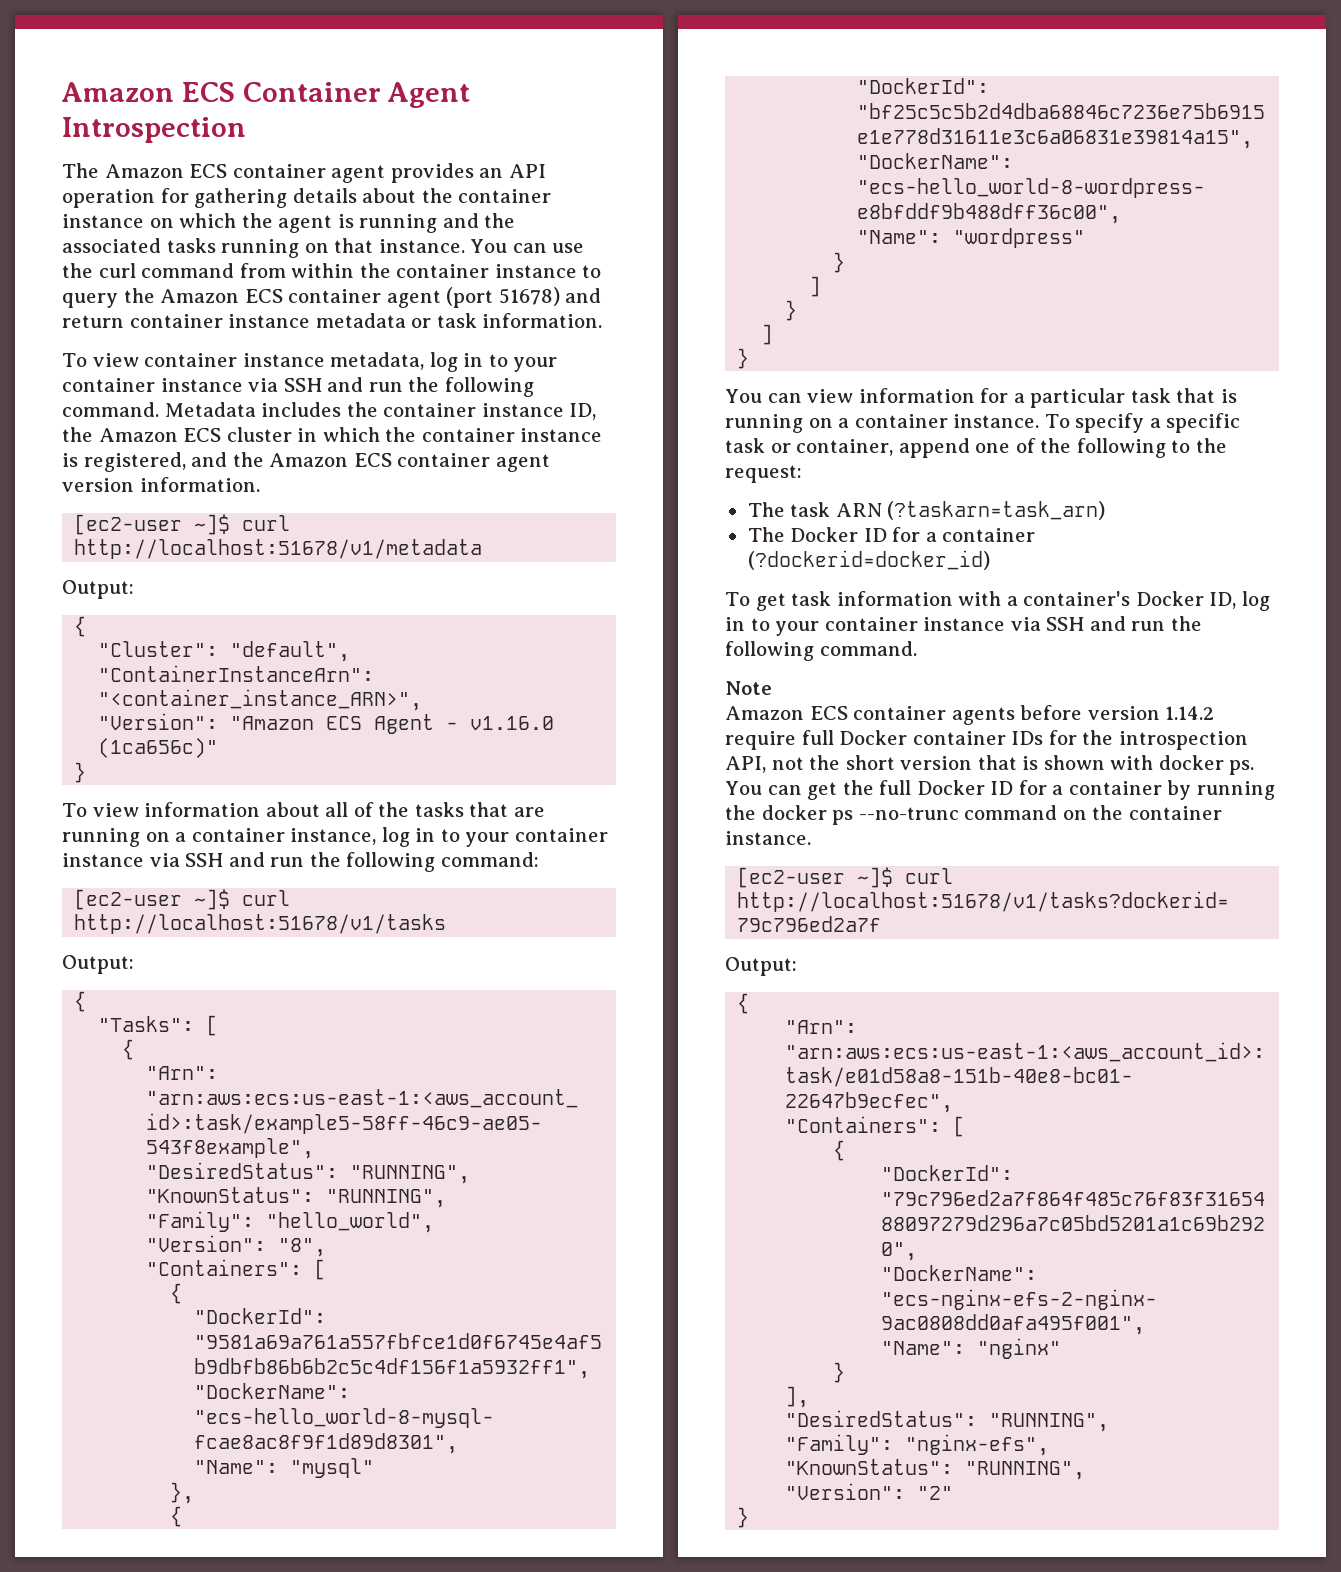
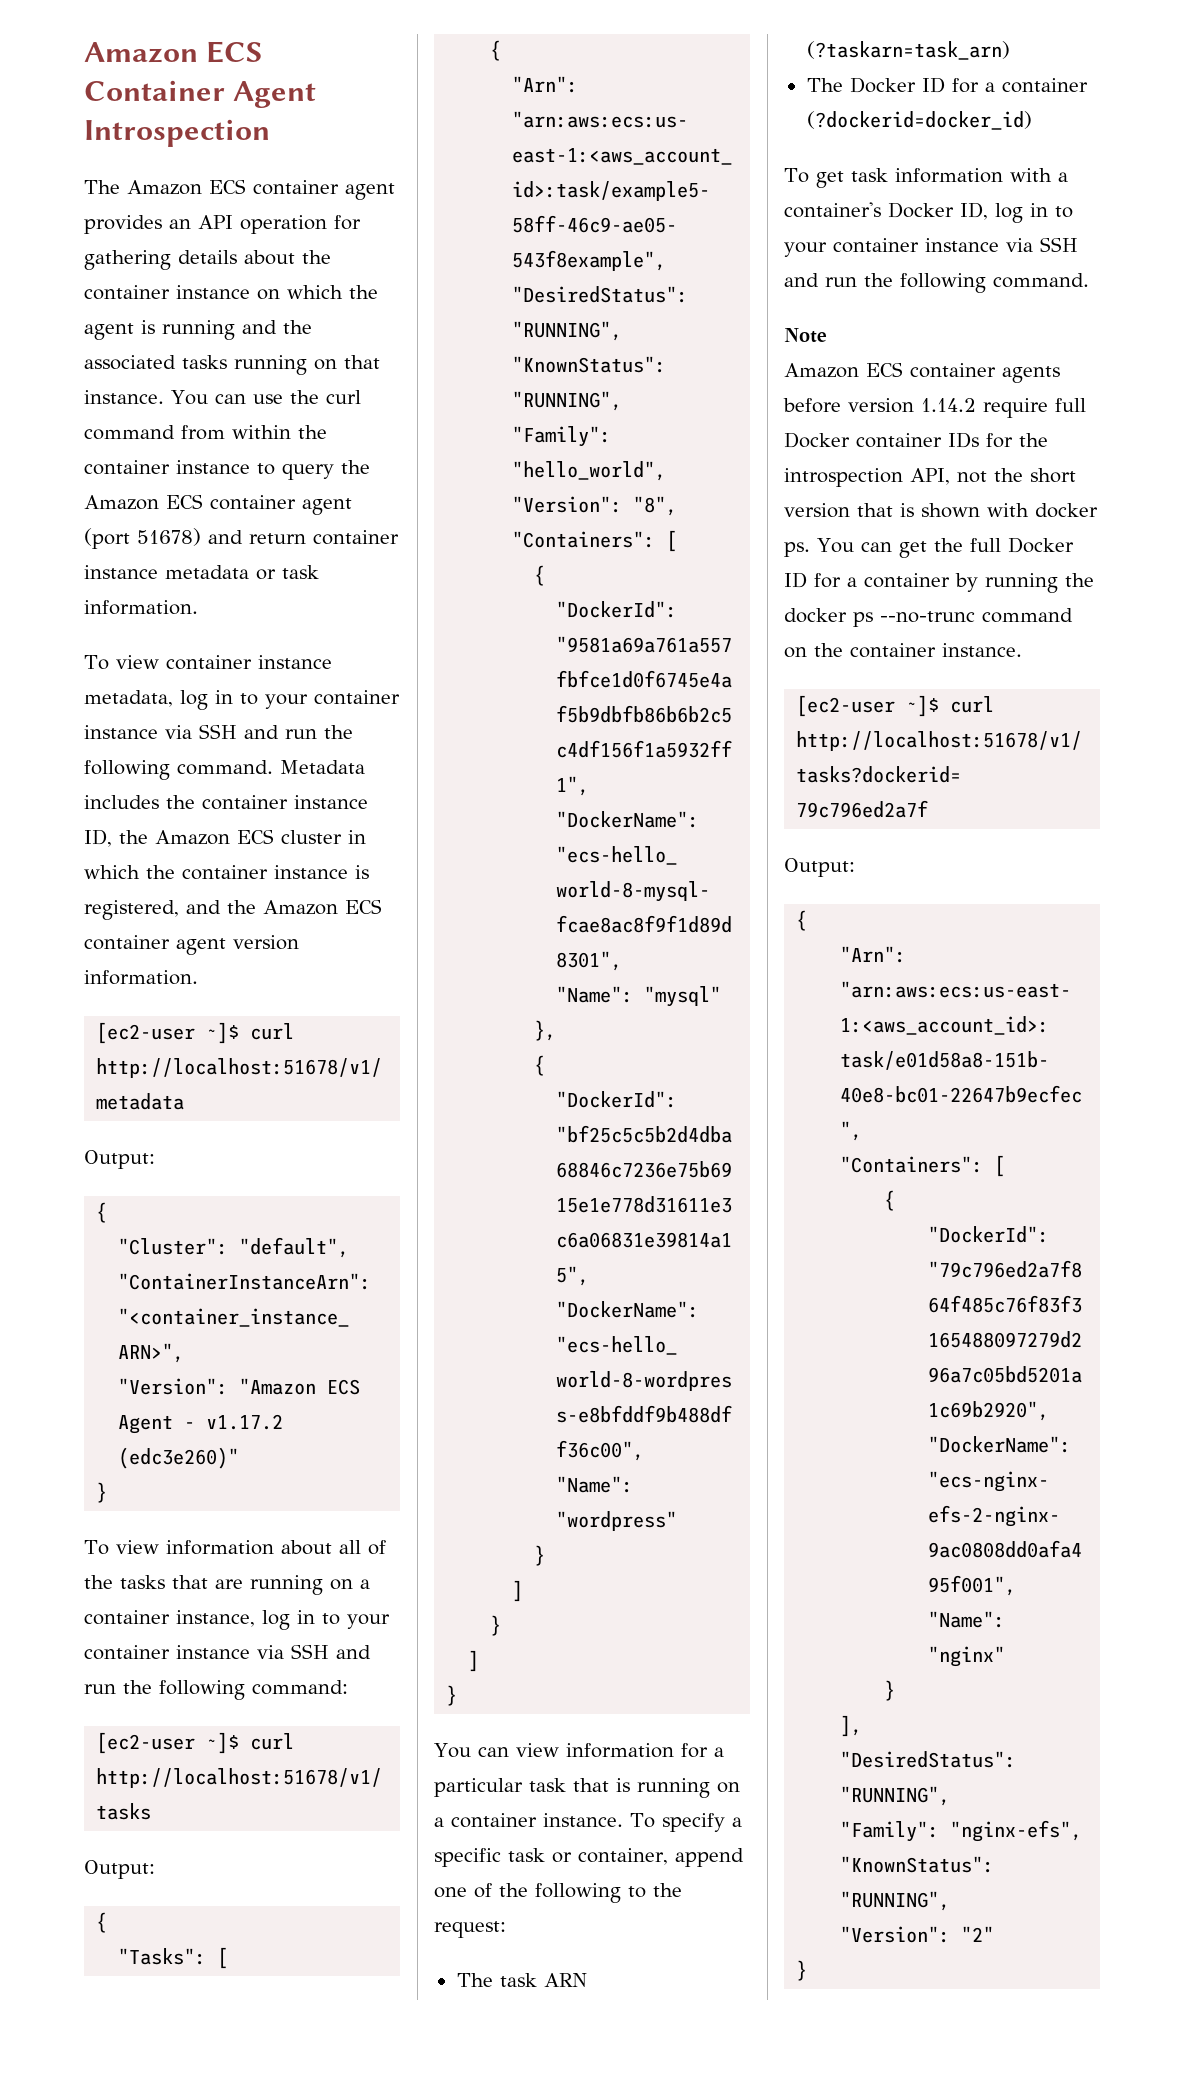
[470,716,555,730] [98,738,219,758] v1.16.0 (1ca656c)" -> [206,1414,284,1430] [118,1447,240,1469] v1.17.2 (edc3e260)"

